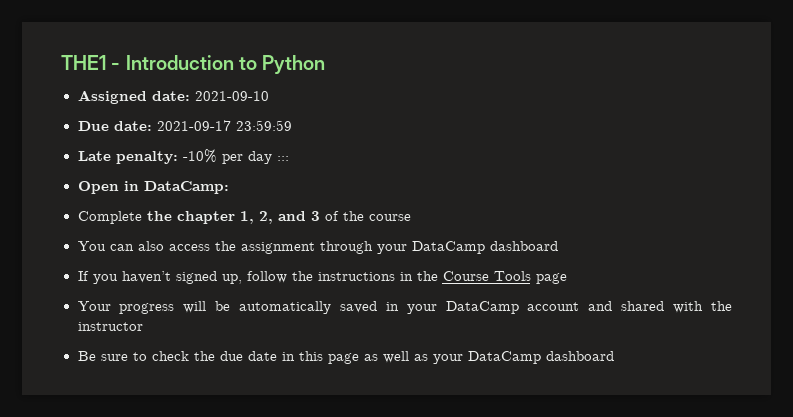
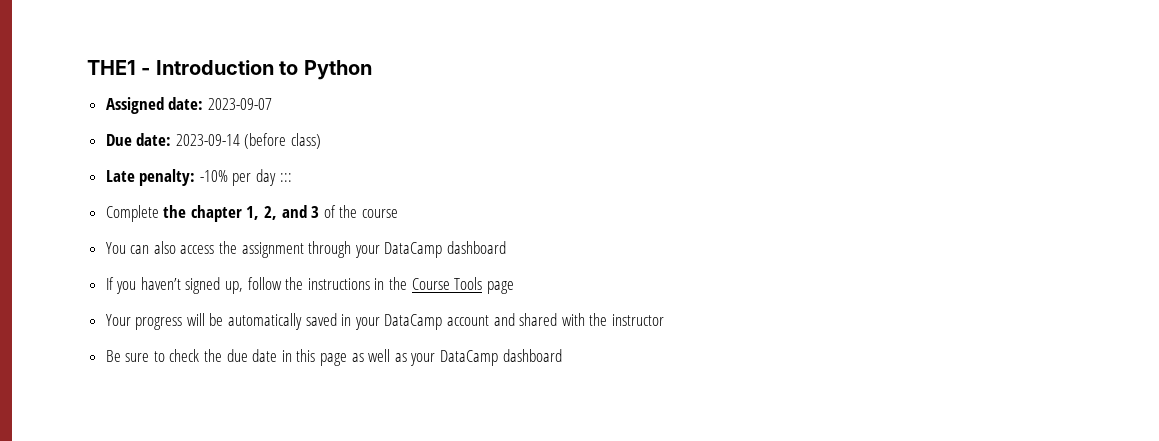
[194,91,269,101] 2021-09-10 -> [207,98,272,110] 2023-09-07
[156,120,292,131] 2021-09-17 23:59:59 -> [175,133,322,149] 2023-09-14 (before class)
[77,181,229,194] // Open in DataCamp: -> (292, 177) none

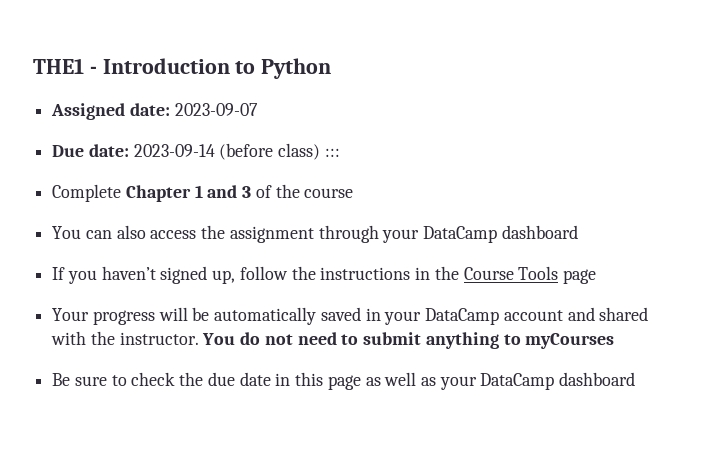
[105,169,292,186] [105,205,278,222] // Late penalty: -10% per day ::: // Complete the chapter 1, 2, -> [324,148,340,157] [52,184,203,202] ::: // Complete Chapter 1
[611,314,664,326] instructor -> [119,332,615,349] instructor. You do not need to submit anything to myCourses

